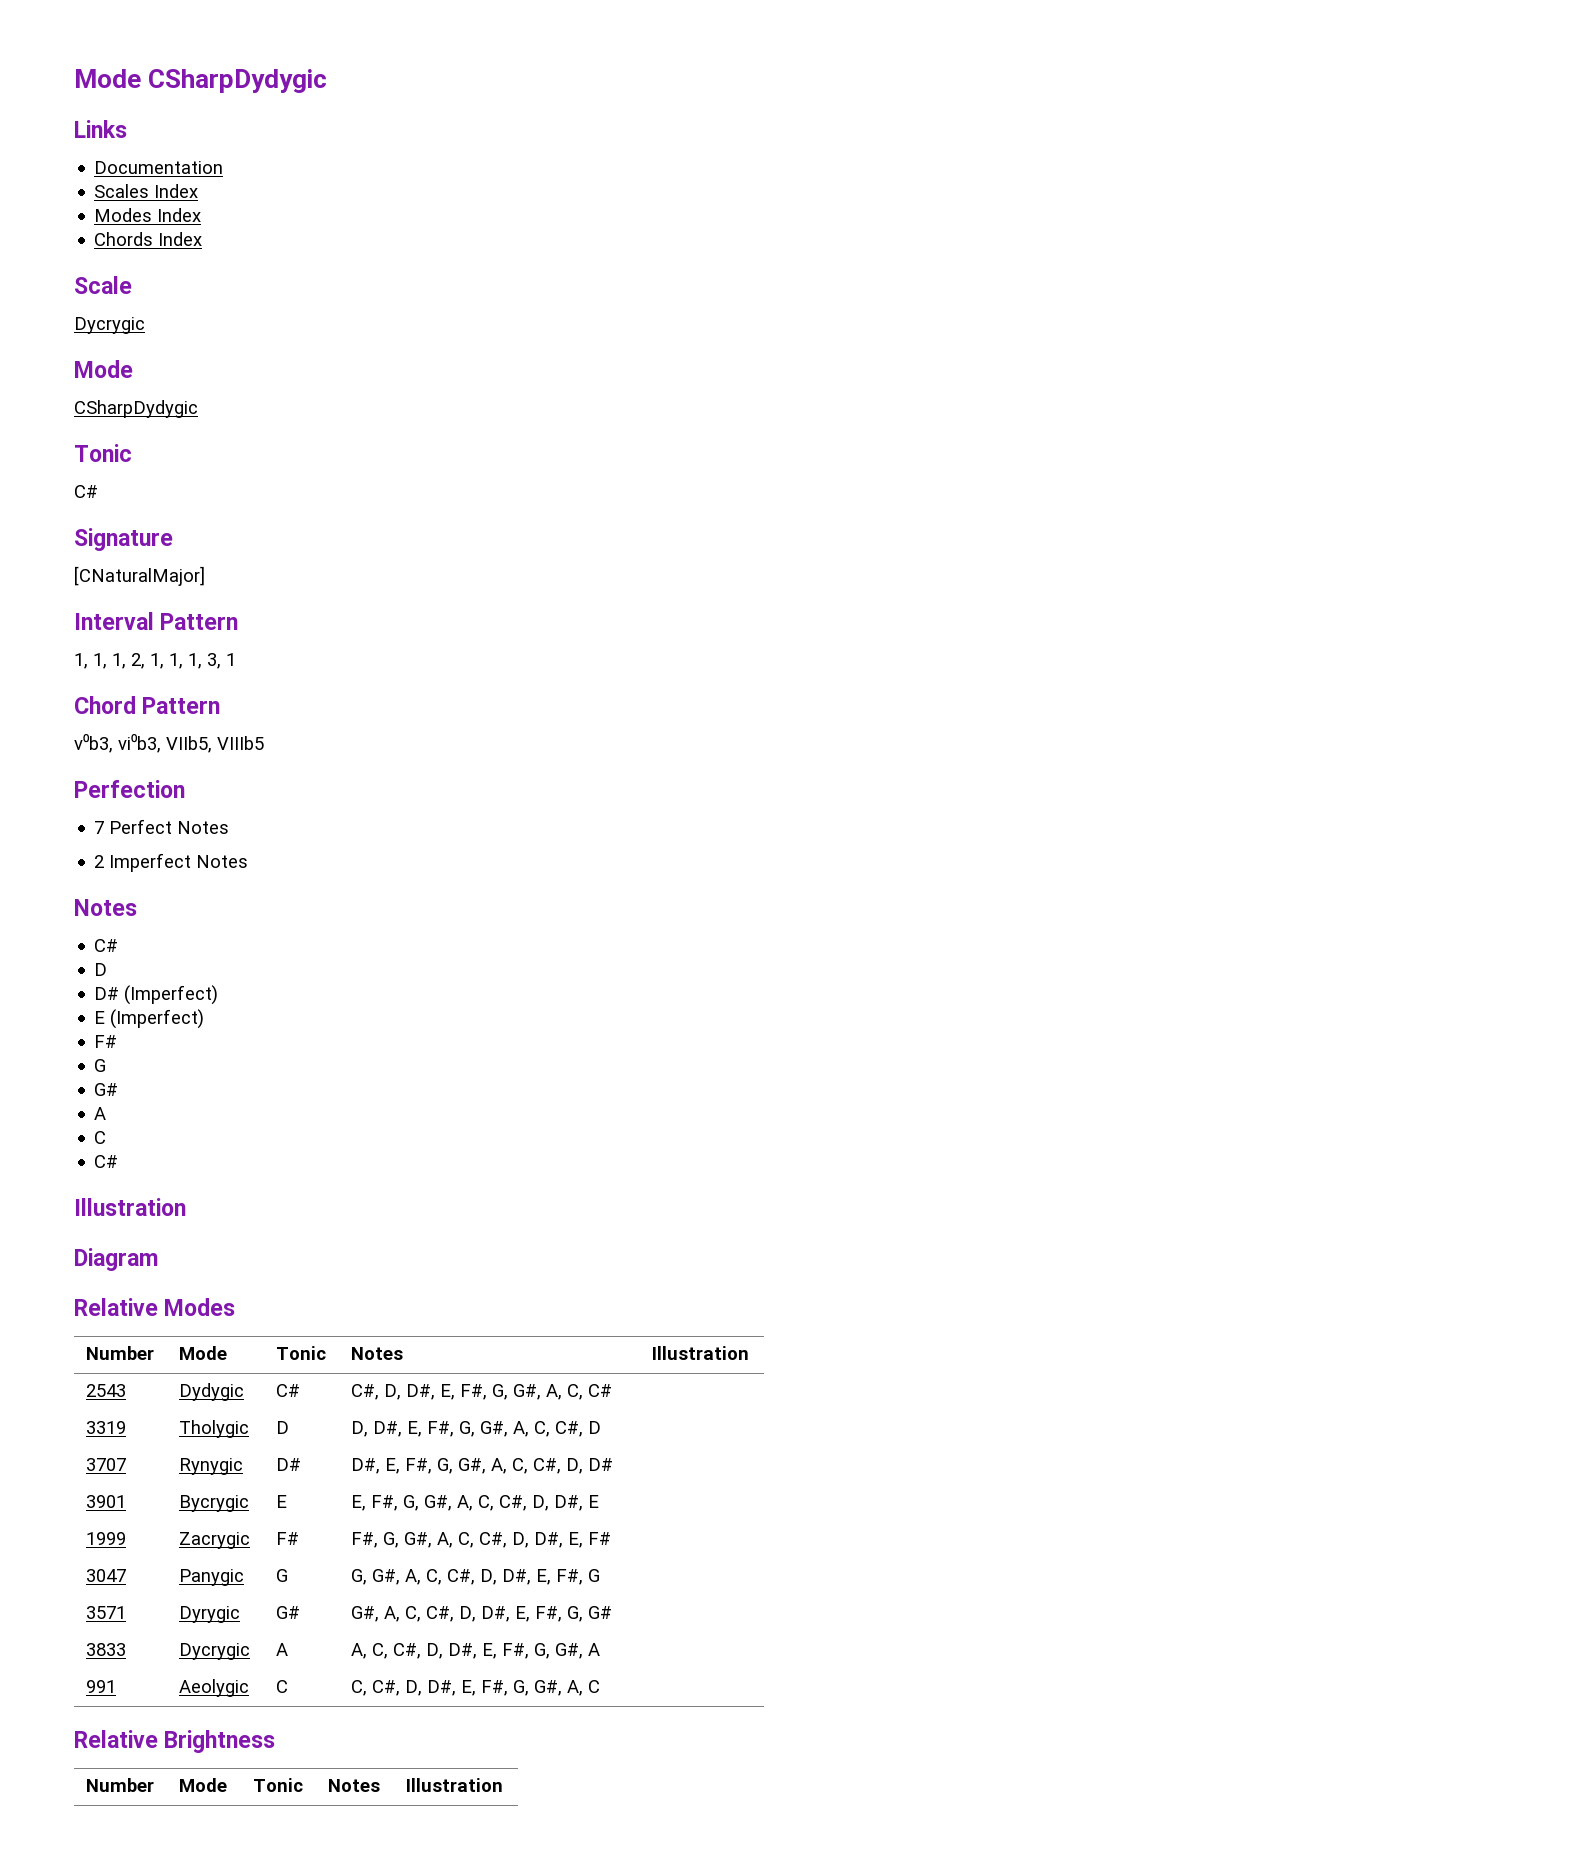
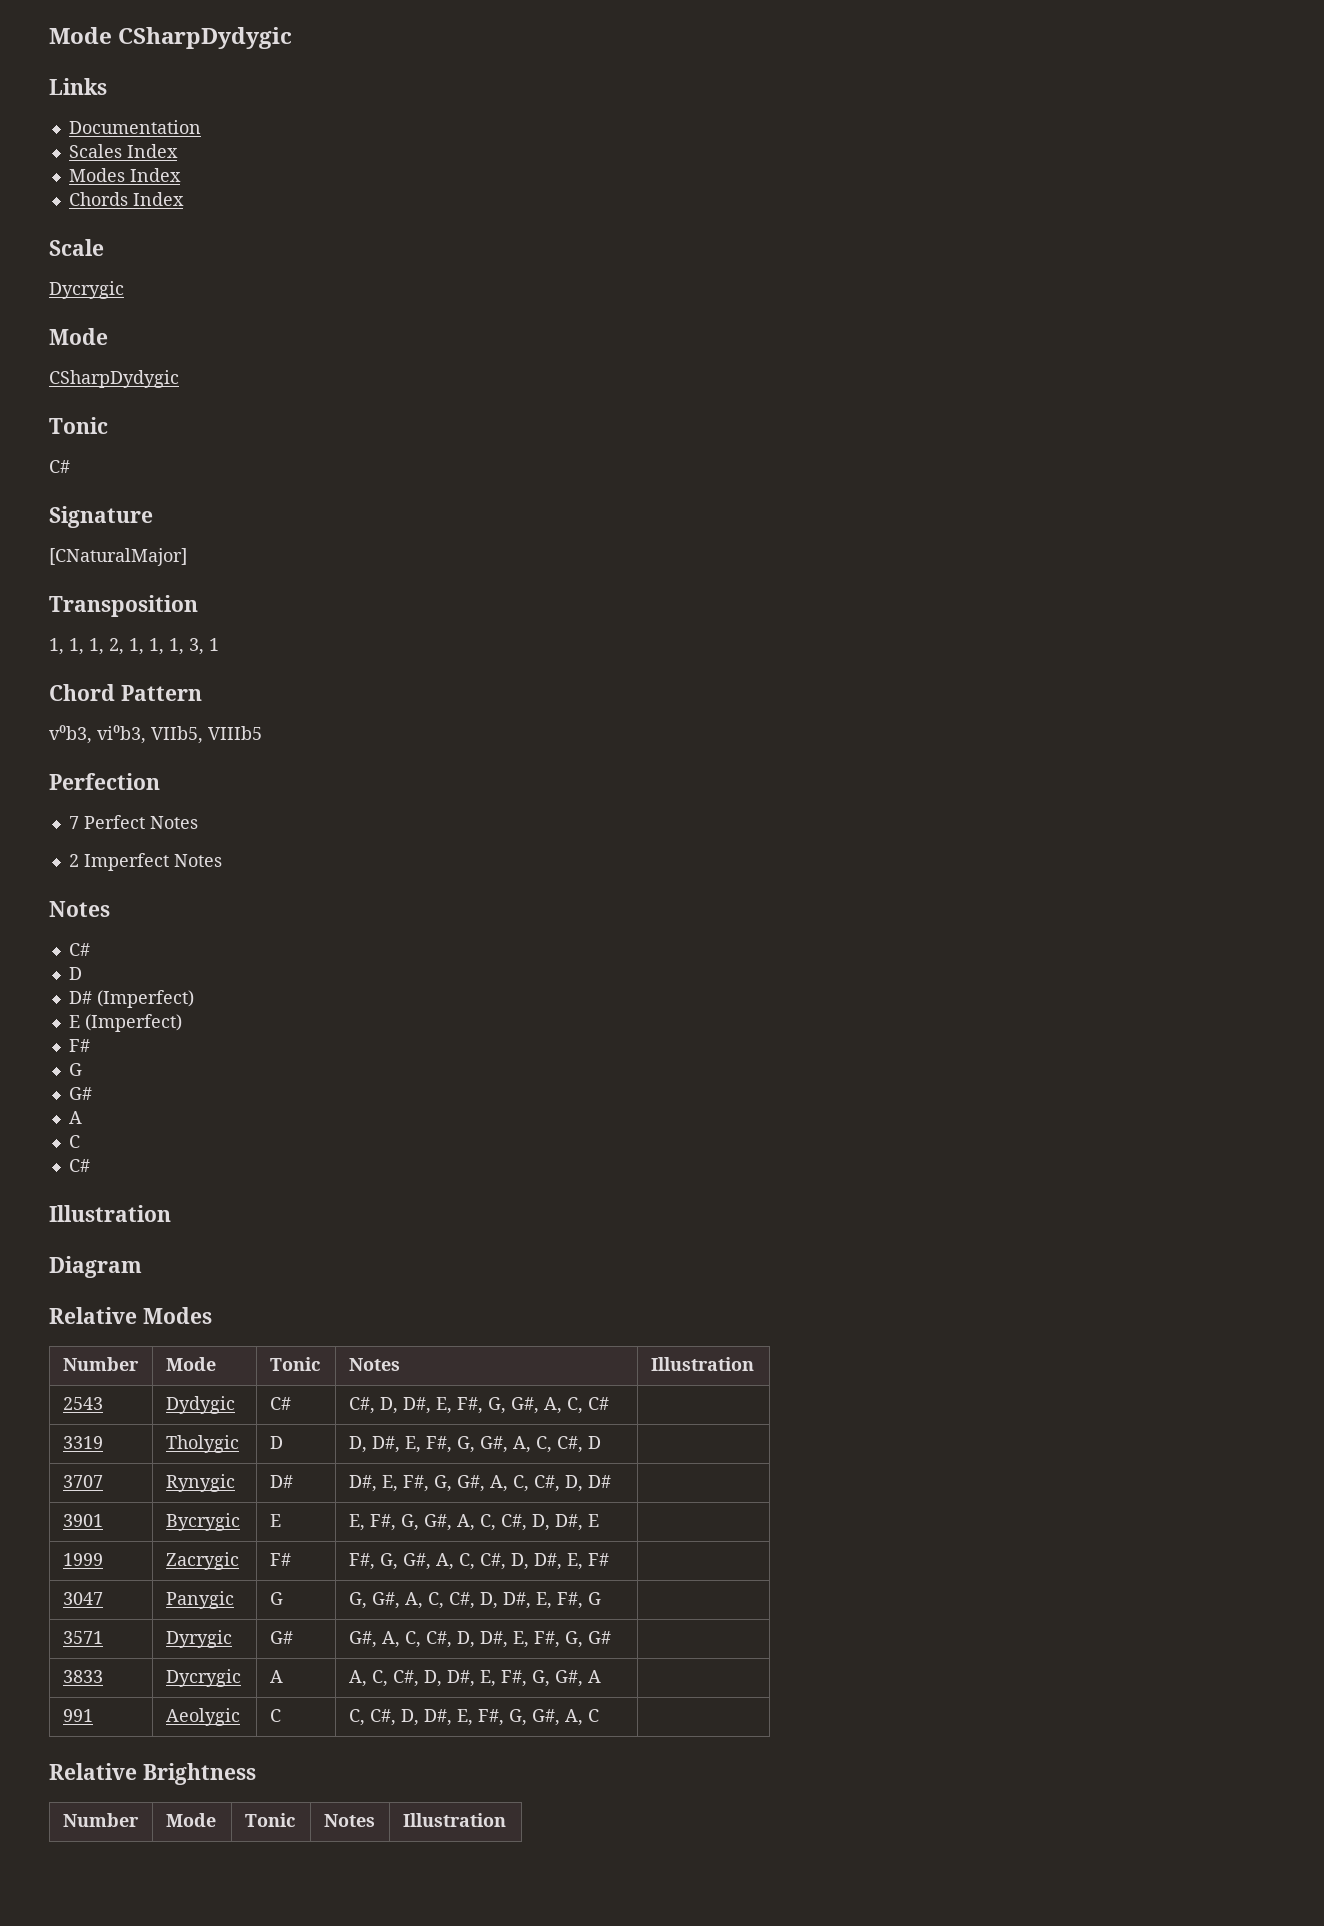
[74,612,239,630] Interval Pattern -> [49,595,198,617] Transposition

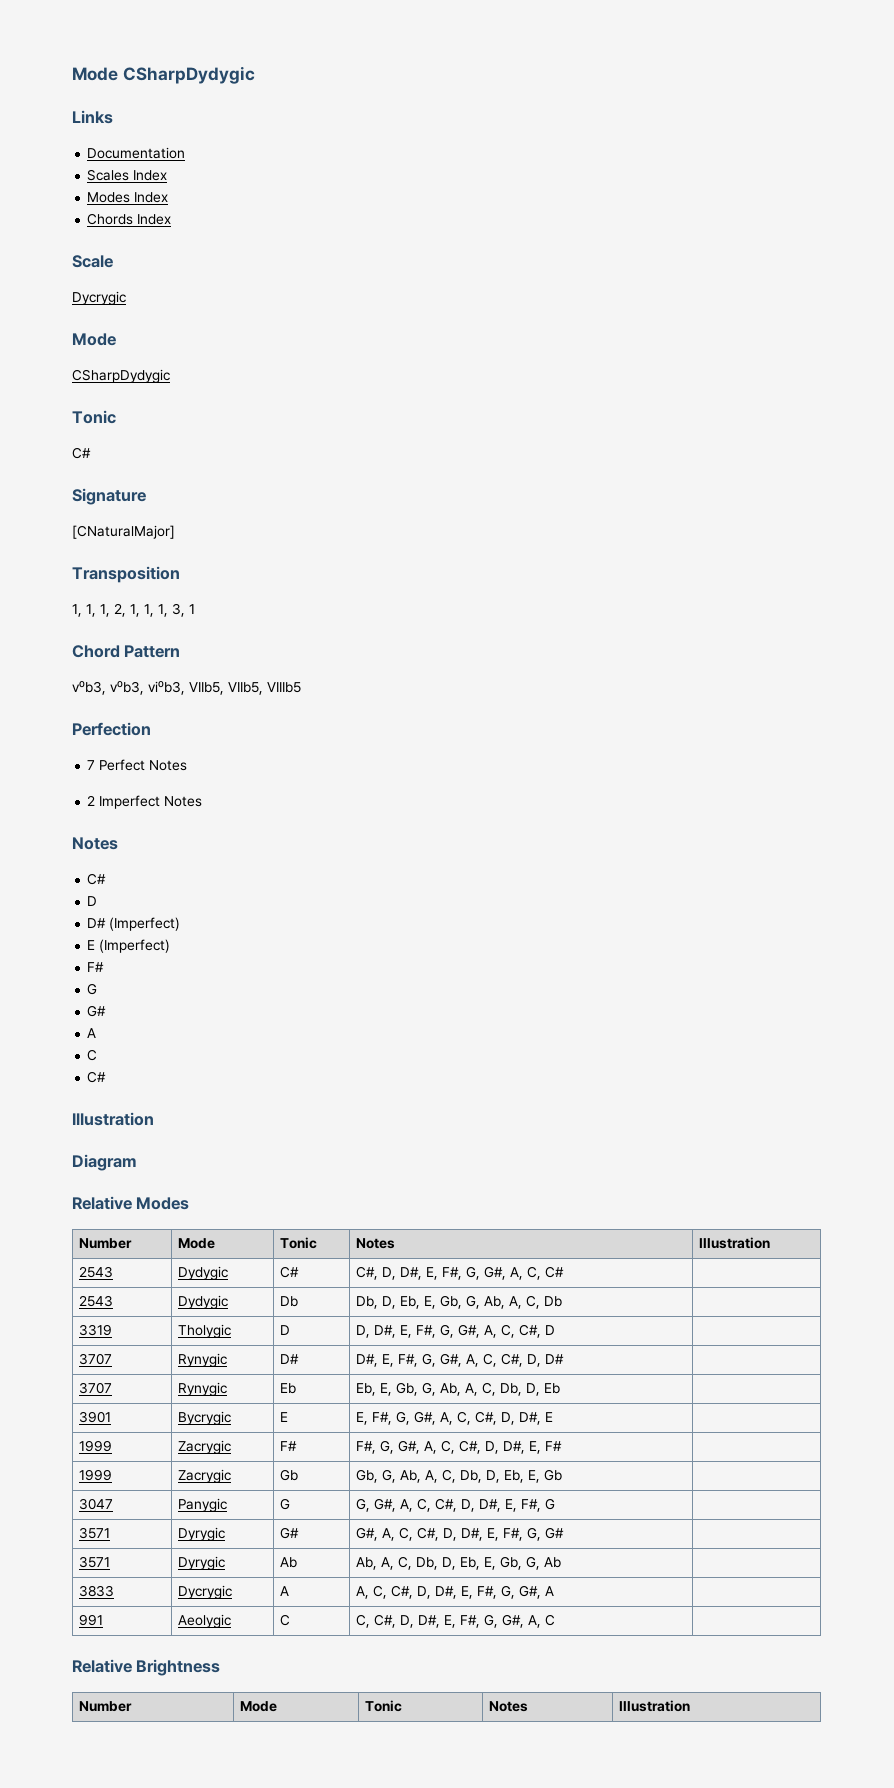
(92, 734) none -> [110,681,144,695] v⁰b3,
(203, 735) none -> [228,682,263,695] VIIb5,
(609, 1403) none -> [78,1295,113,1307] [177,1295,228,1309] [279,1296,298,1307] [355,1295,562,1309] // 2543 | Dydygic | Db | Db, D, Eb, E, Gb, G, Ab, A, C, Db |
(611, 1481) none -> [78,1382,112,1394] [177,1382,227,1396] [279,1383,296,1394] [355,1382,560,1396] // 3707 | Rynygic | Eb | Eb, E, Gb, G, Ab, A, C, Db, D, Eb |
(609, 1559) none -> [78,1469,112,1481] [177,1469,231,1483] [279,1469,298,1481] [355,1469,562,1483] // 1999 | Zacrygic | Gb | Gb, G, Ab, A, C, Db, D, Eb, E, Gb |
(611, 1637) none -> [78,1556,110,1568] [177,1556,225,1570] [279,1557,297,1568] [355,1556,561,1570] // 3571 | Dyrygic | Ab | Ab, A, C, Db, D, Eb, E, Gb, G, Ab |

